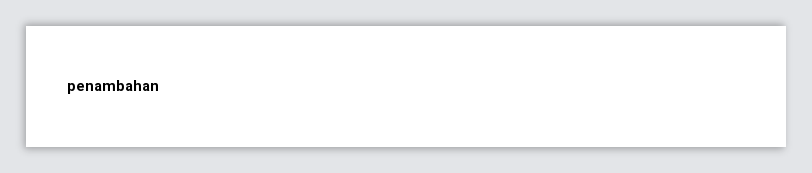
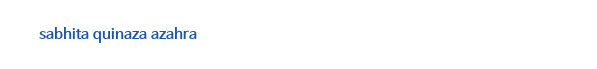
[67,80,159,94] penambahan -> [39,27,197,43] sabhita quinaza azahra

